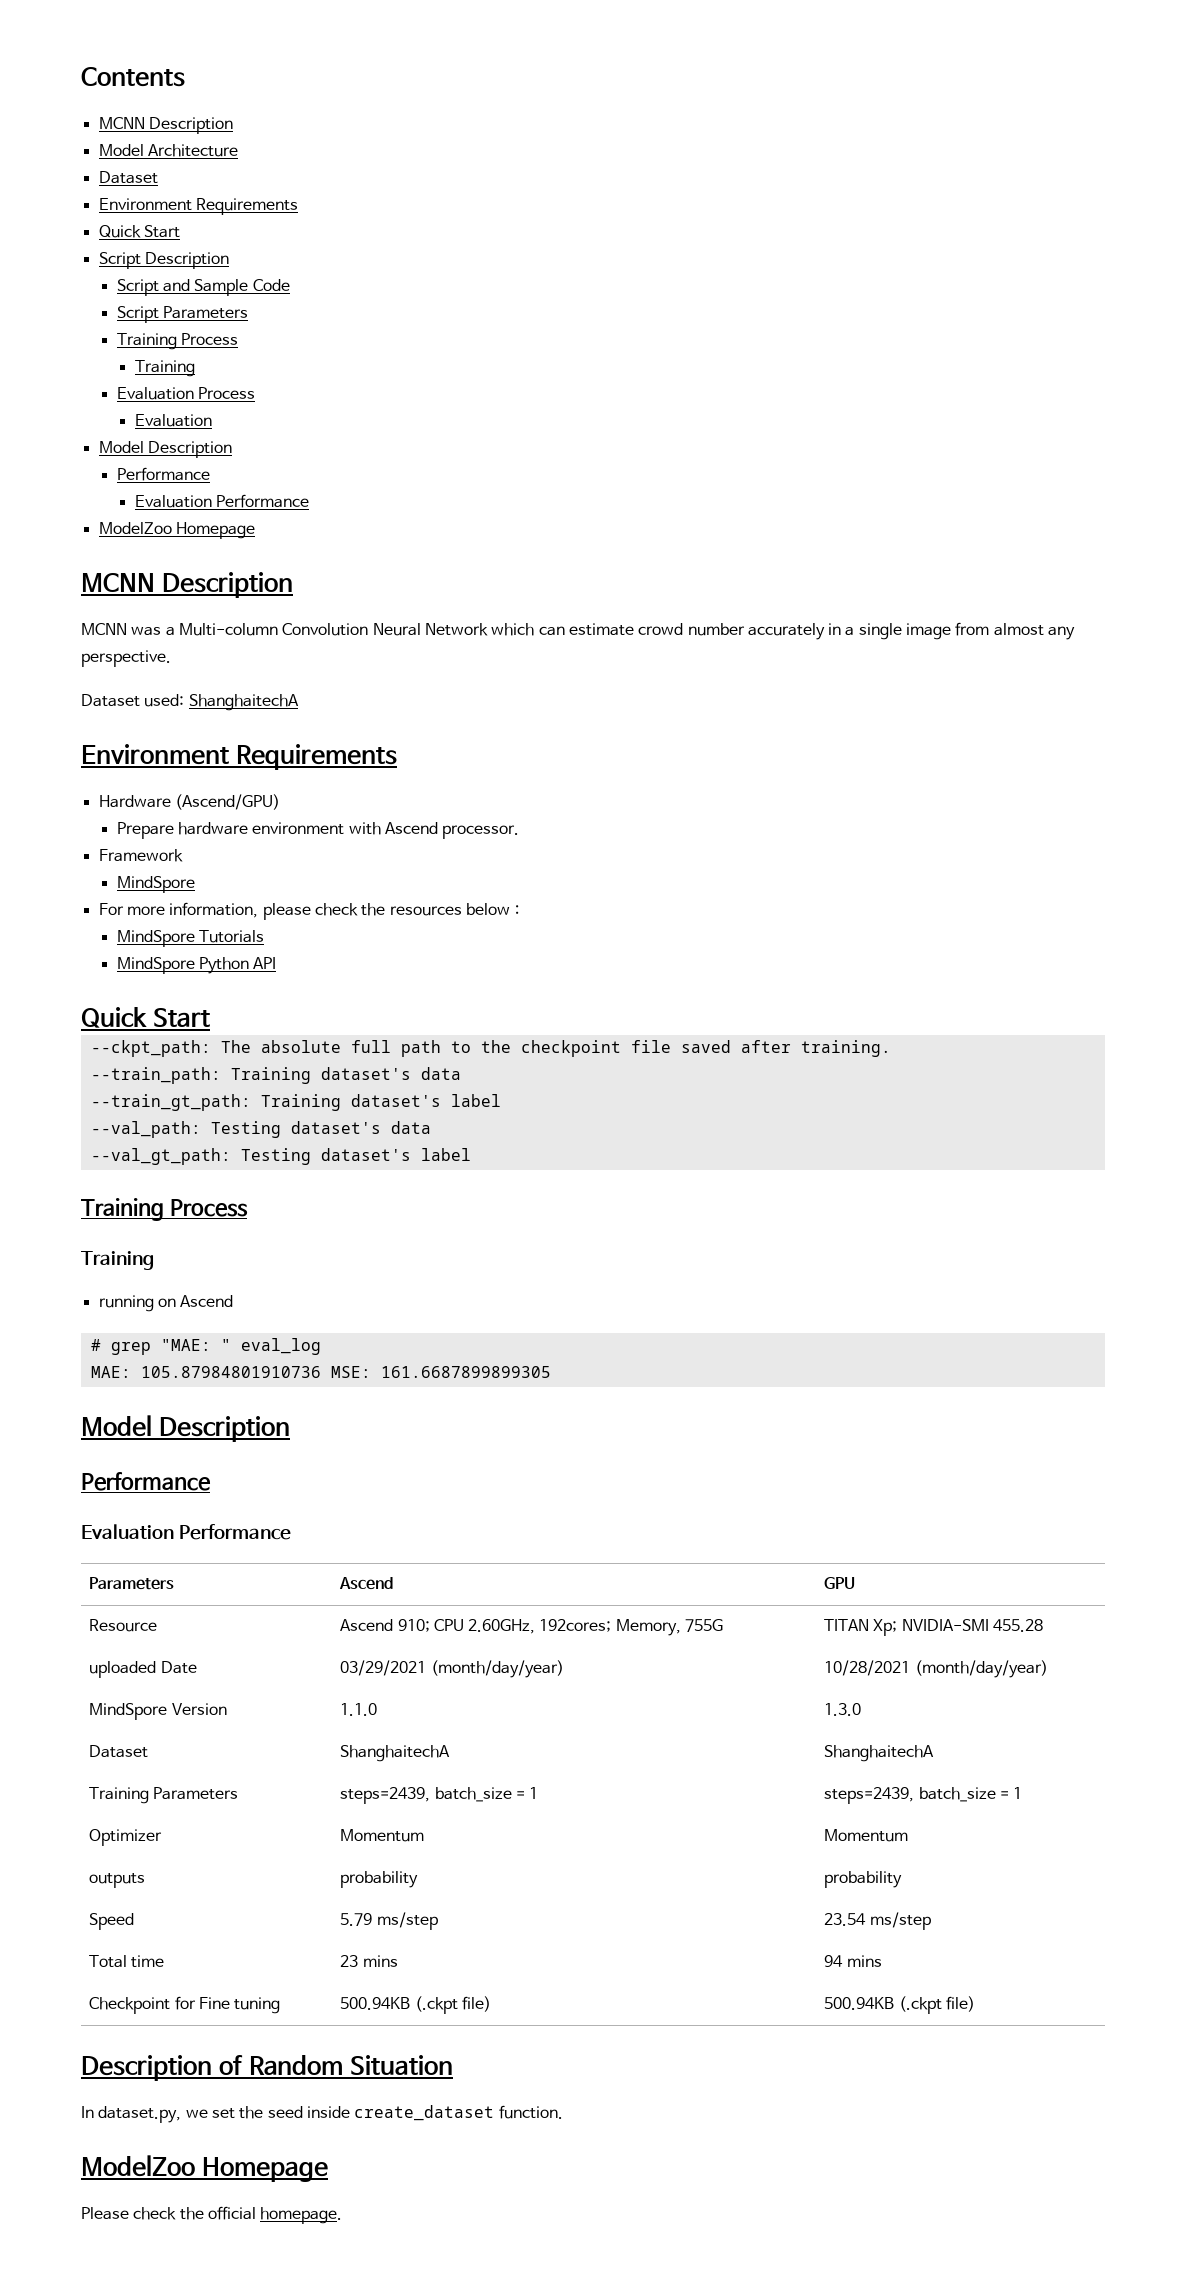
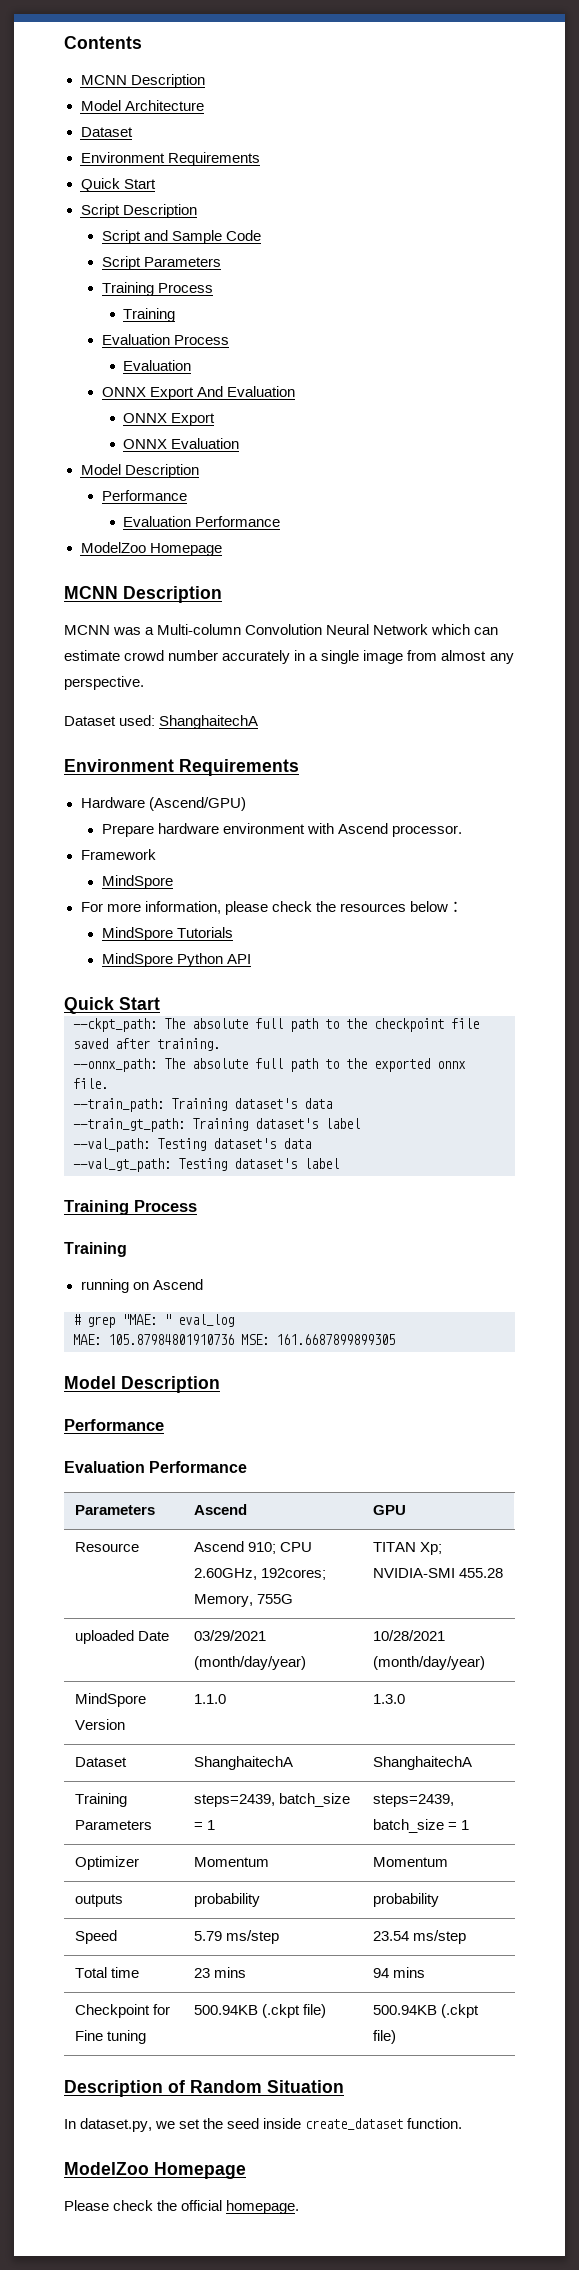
(212, 420) none -> [101,386,296,400] [123,413,216,426] [123,438,240,449] // ONNX Export And Evaluation // ONNX Export // ONNX Evaluation
(891, 1048) none -> [73,1058,466,1072] [73,1078,108,1089] // --onnx_path: The absolute full path to the exported onnx file.

